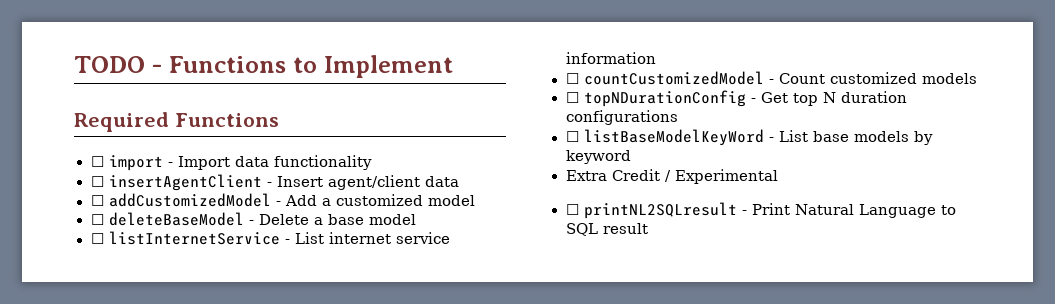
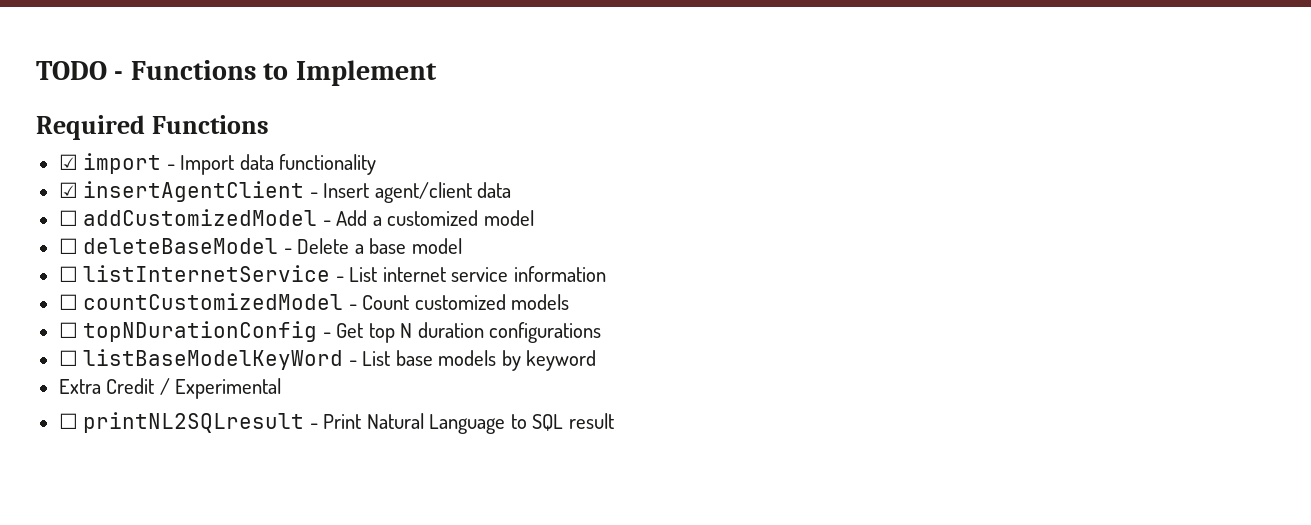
[90,156,104,167] ☐ -> [58,154,78,170] ☑
[90,176,104,187] ☐ -> [58,182,78,198] ☑

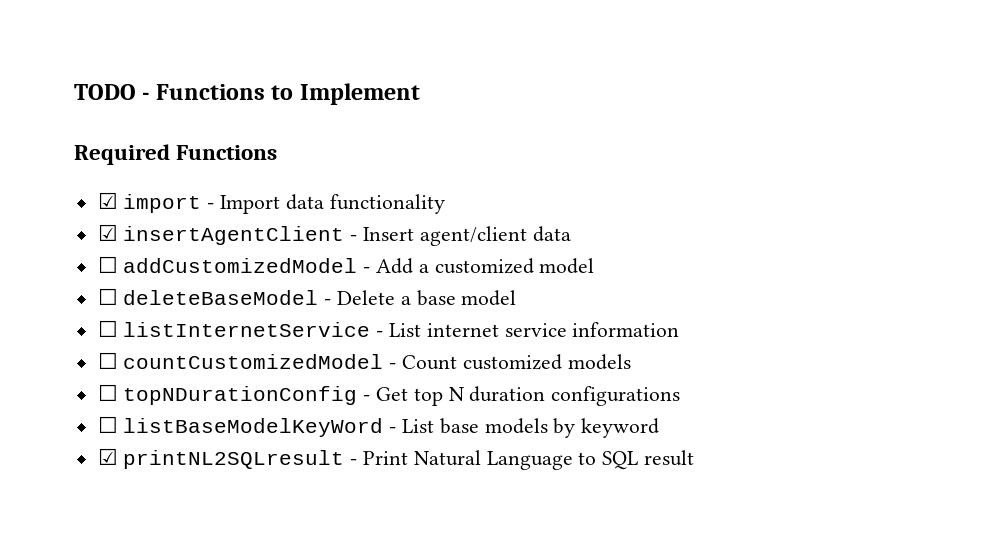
[58,378,282,399] [58,413,78,429] Extra Credit / Experimental // ☐ -> [97,448,118,465] ☑

